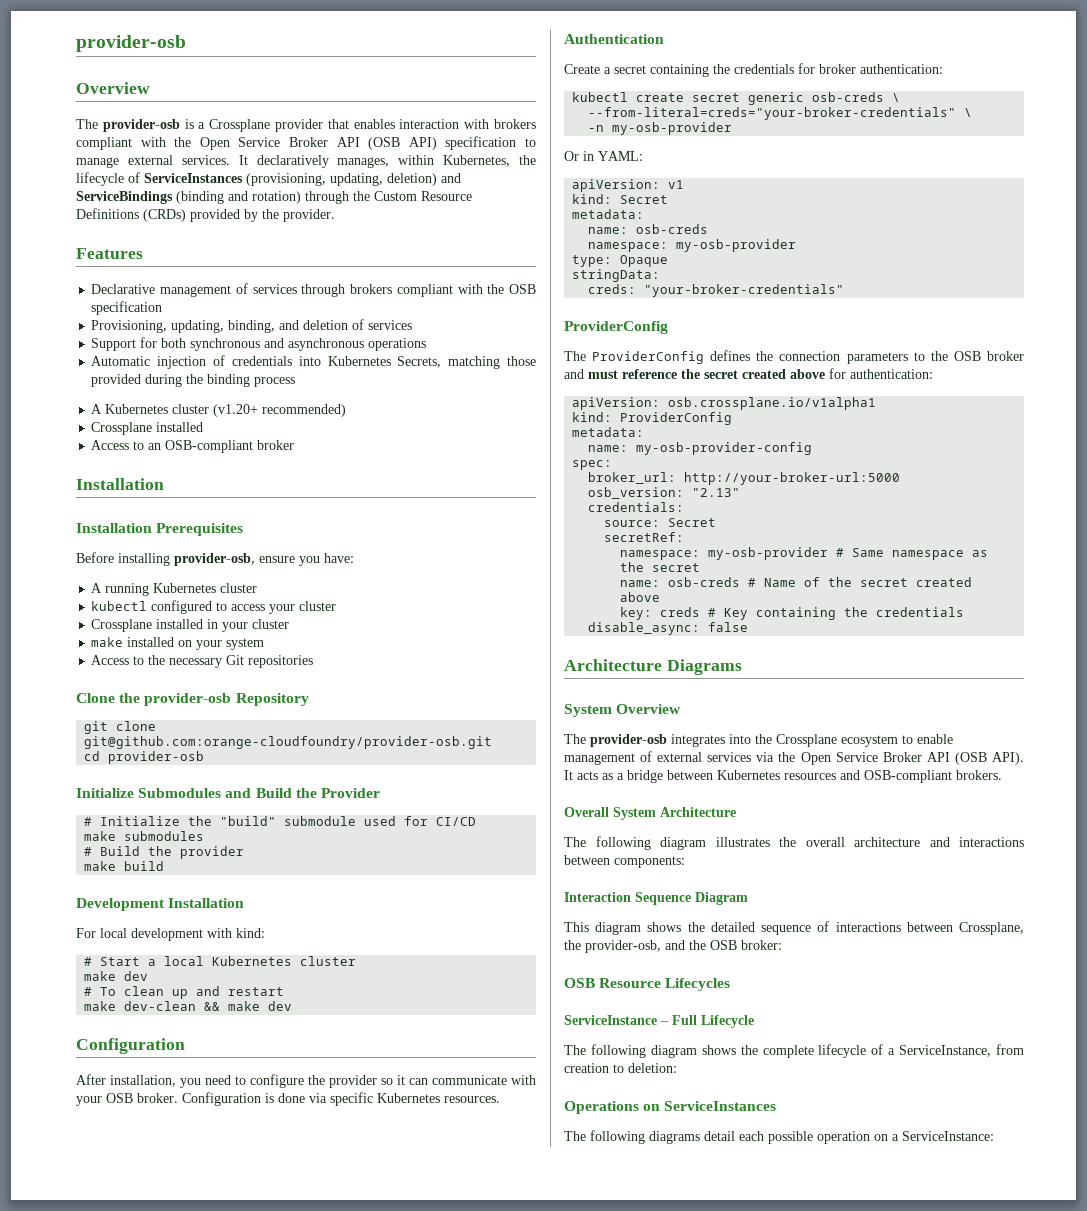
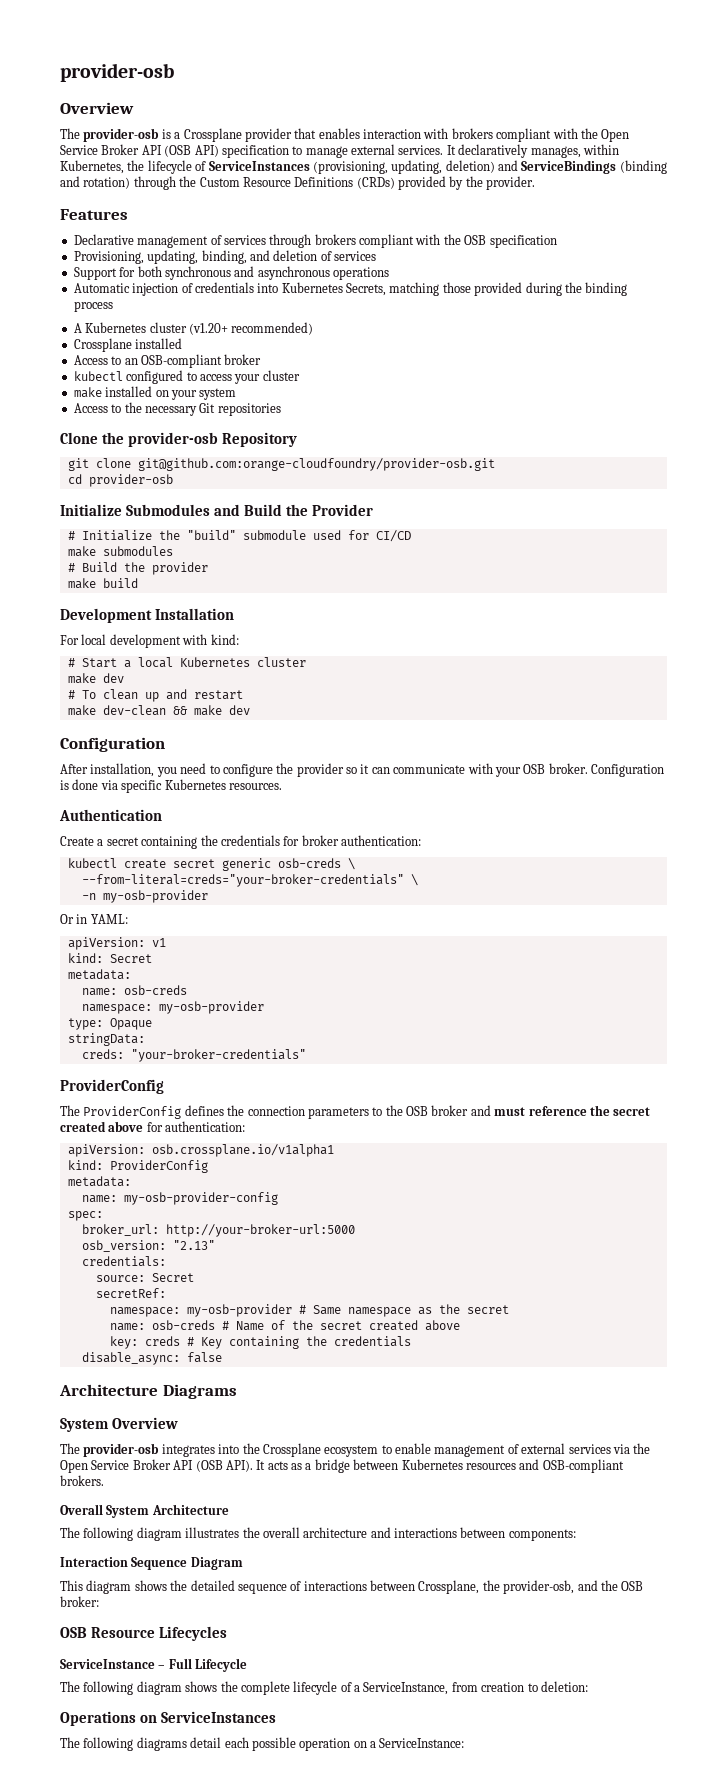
[76,478,164,490] [76,523,244,536] [76,552,354,566] [91,583,258,596] // Installation // Installation Prerequisites // Before installing provider-osb, ensure you have: // A running Kubernetes cluster -> (262, 359) none
[91,619,290,632] // Crossplane installed in your cluster -> (300, 375) none

